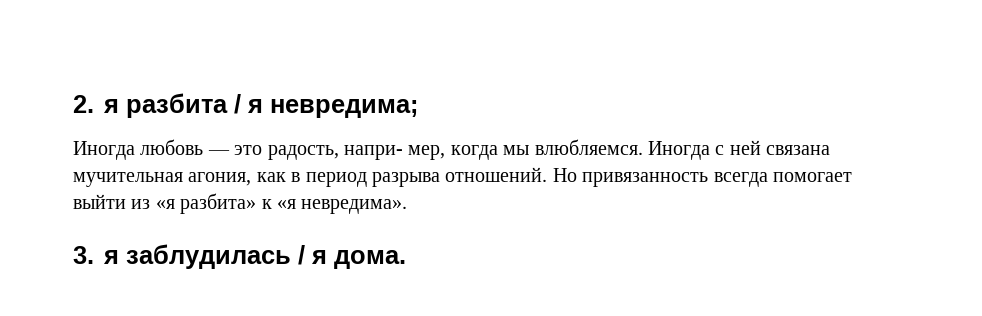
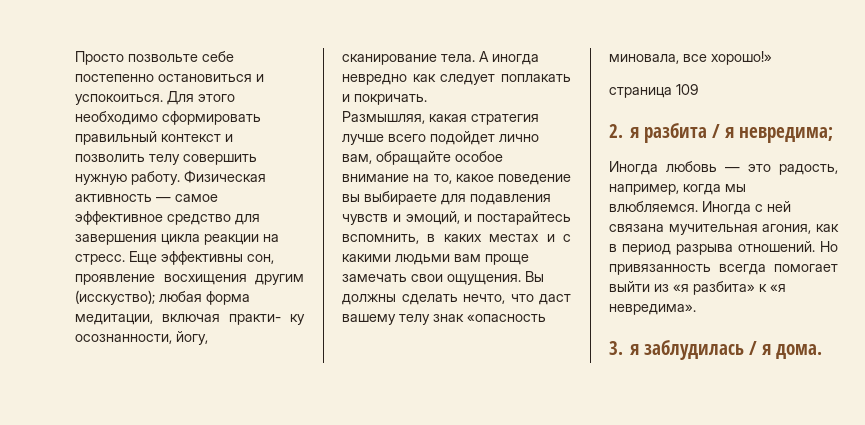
(73, 104) none -> [75,51,234,65] [75,74,264,82] [75,91,235,105] [75,111,261,125] [75,131,233,145] [75,154,257,165] [75,170,266,185] [75,194,218,202] [75,211,260,225] [75,234,279,245] [75,251,274,265] [75,274,304,285] [75,290,250,305] [75,314,305,325] [75,331,208,345] [342,51,539,65] [342,74,571,85] [342,94,427,105] [342,111,539,125] [342,131,539,145] [342,151,503,165] [342,174,571,185] [342,191,551,205] [342,211,571,225] [342,234,571,244] [342,254,529,265] [342,271,544,285] [342,294,571,305] [342,314,546,325] [609,51,772,65] [609,84,698,98] Просто позвольте себе постепенно остановиться и успокоиться. Для этого необходимо сформировать правильный контекст и позволить телу совершить нужную работу. Физическая активность — самое эффективное средство для завершения цикла реакции на стресс. Еще эффективны сон, проявление восхищения другим (исскуство); любая форма медитации, включая практи- ку осознанности, йогу, сканирование тела. А иногда невредно как следует поплакать и покричать. // Размышляя, какая стратегия лучше всего подойдет лично вам, обращайте особое внимание на то, какое поведение вы выбираете для подавления чувств и эмоций, и постарайтесь вспомнить, в каких местах и с какими людьми вам проще замечать свои ощущения. Вы должны сделать нечто, что даст вашему телу знак «опасность миновала, все хорошо!» // страница 109 //
[344,145,446,160] напри- мер, -> [609,184,679,195] например,

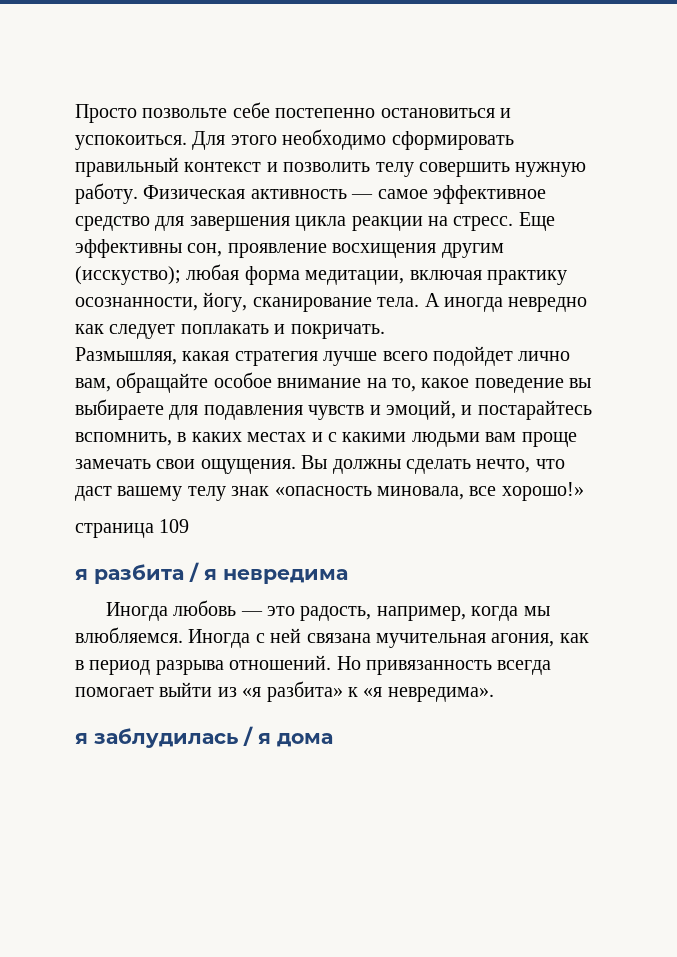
[229,314,305,325] практи- ку -> [487,270,567,285] практику
[609,124,623,138] 2. -> (190, 526) none
[739,127,834,143] невредима; -> [223,569,348,584] невредима
[609,341,623,355] 3. -> (494, 694) none
[776,344,823,359] дома. -> [277,733,333,747] дома

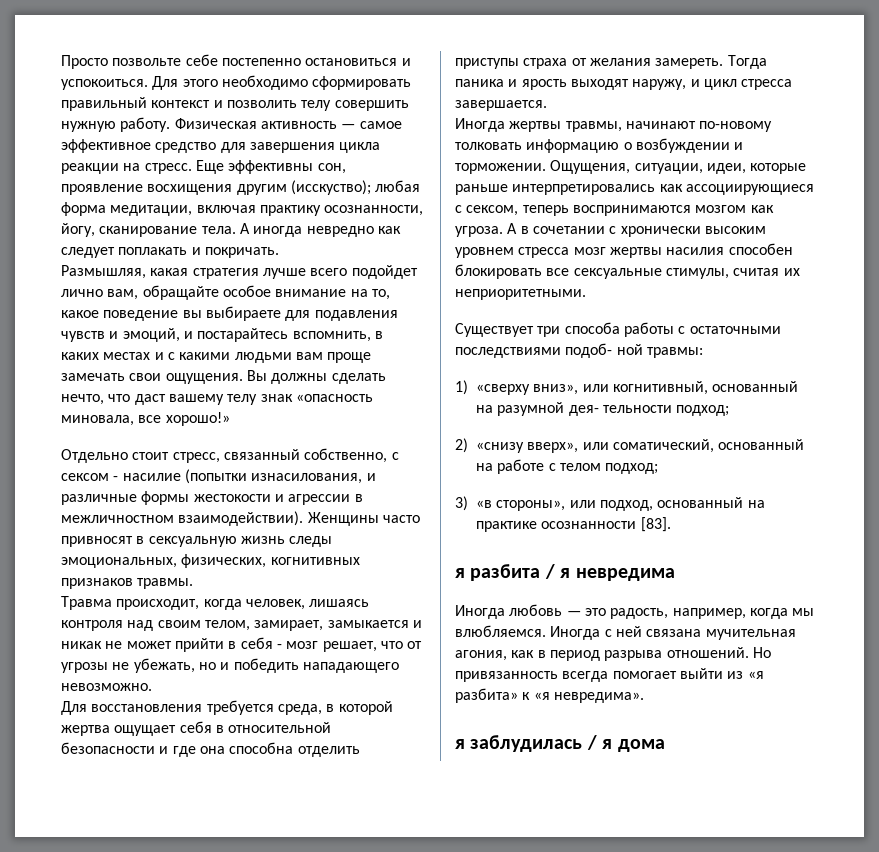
[75,519,190,538] страница 109 -> [61,448,399,463] [61,469,376,484] [61,491,363,505] [61,511,420,526] [61,536,333,547] [61,554,360,568] [61,578,194,589] [61,596,370,610] [61,620,422,631] [61,637,423,652] [61,658,399,673] [61,683,152,691] [61,700,393,715] [61,721,332,736] [61,742,360,757] [455,55,767,69] [455,79,793,90] [455,100,547,111] [455,118,773,132] [455,138,744,153] [455,160,807,174] [455,184,814,195] [455,205,774,216] [455,223,766,237] [455,243,793,258] [455,264,800,279] [455,289,586,300] [455,322,781,337] [455,343,703,358] [455,380,799,395] [476,402,730,416] [455,438,805,453] [476,459,659,474] [455,496,765,511] [476,517,671,532] Отдельно стоит стресс, связанный собственно, с сексом - насилие (попытки изнасилования, и различные формы жестокости и агрессии в межличностном взаимодействии). Женщины часто привносят в сексуальную жизнь следы эмоциональных, физических, когнитивных признаков травмы. // Травма происходит, когда человек, лишаясь контроля над своим телом, замирает, замыкается и никак не может прийти в себя - мозг решает, что от угрозы не убежать, но и победить нападающего невозможно. // Для восстановления требуется среда, в которой жертва ощущает себя в относительной безопасности и где она способна отделить приступы страха от желания замереть. Тогда паника и ярость выходят наружу, и цикл стресса завершается. // Иногда жертвы травмы, начинают по-новому толковать информацию о возбуждении и торможении. Ощущения, ситуации, идеи, которые раньше интерпретировались как ассоциирующиеся с сексом, теперь воспринимаются мозгом как угроза. А в сочетании с хронически высоким уровнем стресса мозг жертвы насилия способен блокировать все сексуальные стимулы, считая их неприоритетными. // Существует три способа работы с остаточными последствиями подоб- ной травмы: // 1) «сверху вниз», или когнитивный, основанный на разумной дея- тельности подход; // 2) «снизу вверх», или соматический, основанный на работе с телом подход; // 3) «в стороны», или подход, основанный на практике осознанности [83].

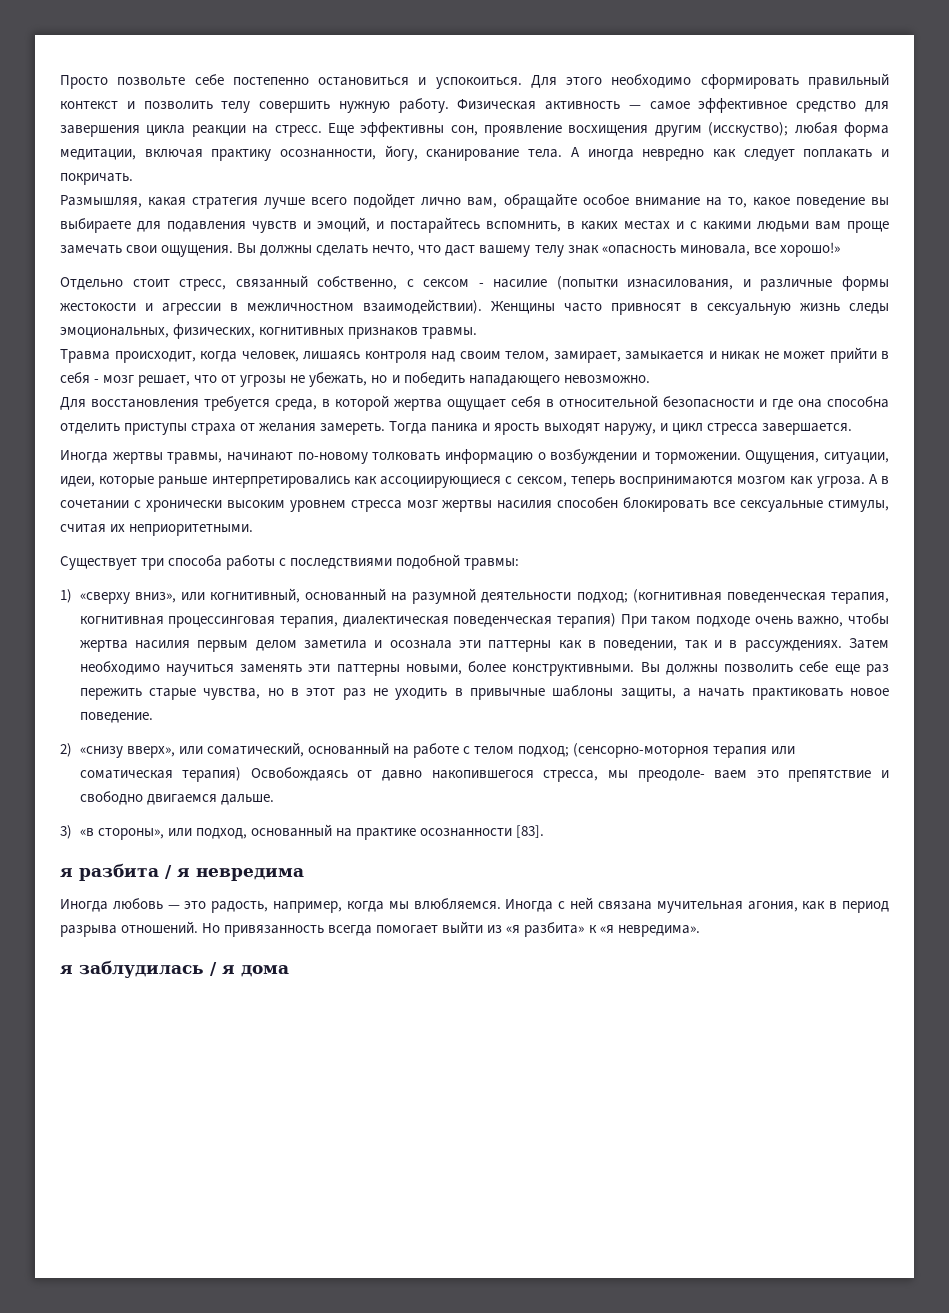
[689,326,781,334] [455,343,643,358] остаточными последствиями подоб- ной -> [290,554,461,569] последствиями подобной
[568,405,730,416] дея- тельности подход; -> [481,589,889,604] [79,613,890,628] [79,638,889,652] [79,661,889,676] [79,685,889,700] [79,712,153,723] деятельности подход; (когнитивная поведенческая терапия, когнитивная процессинговая терапия, диалектическая поведенческая терапия) При таком подходе очень важно, чтобы жертва насилия первым делом заметила и осознала эти паттерны как в поведении, так и в рассуждениях. Затем необходимо научиться заменять эти паттерны новыми, более конструктивными. Вы должны позволить себе еще раз пережить старые чувства, но в этот раз не уходить в привычные шаблоны защиты, а начать практиковать новое поведение.
(659, 468) none -> [573,743,796,758] [79,767,889,782] [79,791,274,805] (сенсорно-моторноя терапия или соматическая терапия) Освобождаясь от давно накопившегося стресса, мы преодоле- ваем это препятствие и свободно двигаемся дальше.

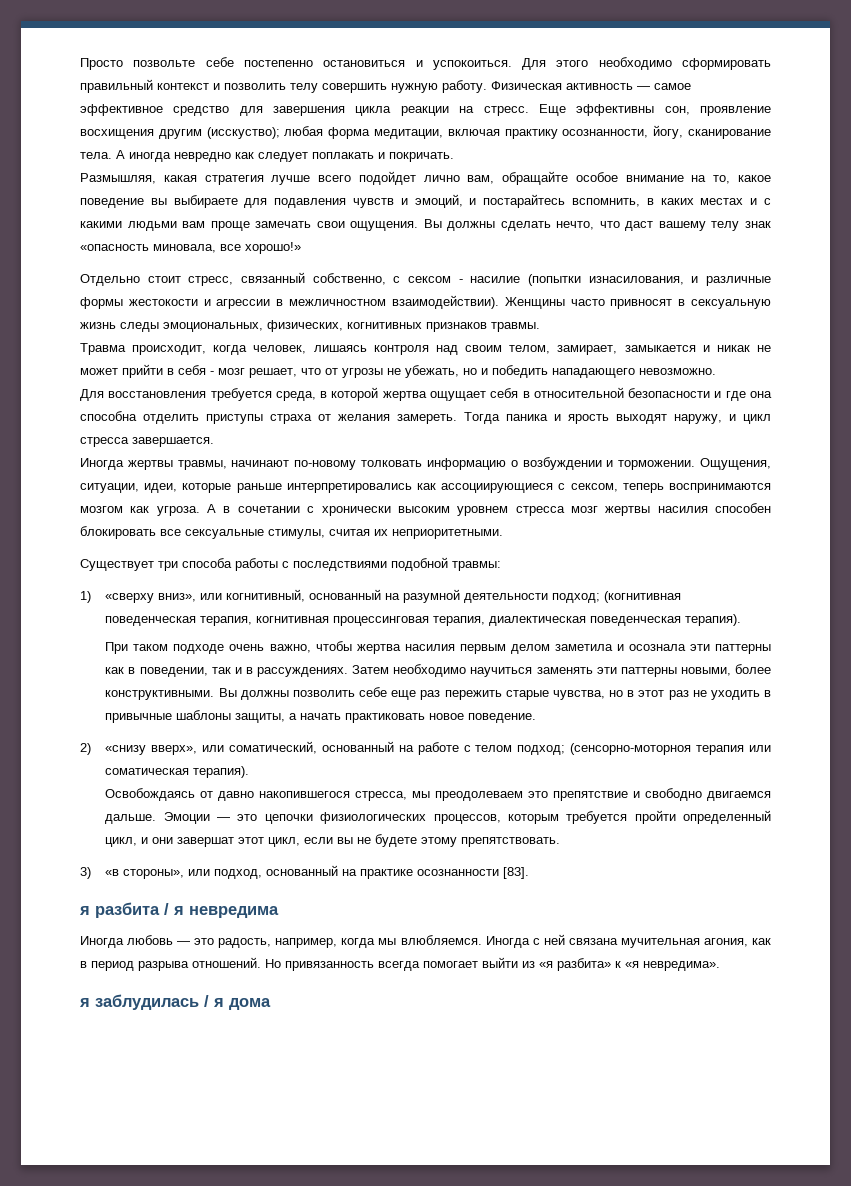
[556,613,616,628] терапия) -> [685,614,742,626] терапия). //
[182,767,242,782] терапия) -> [193,766,250,778] терапия). //
[637,770,748,782] преодоле- ваем -> [435,791,524,801] преодолеваем
(274, 799) none -> [163,810,771,824] [105,834,561,847] Эмоции — это цепочки физиологических процессов, которым требуется пройти определенный цикл, и они завершат этот цикл, если вы не будете этому препятствовать.

